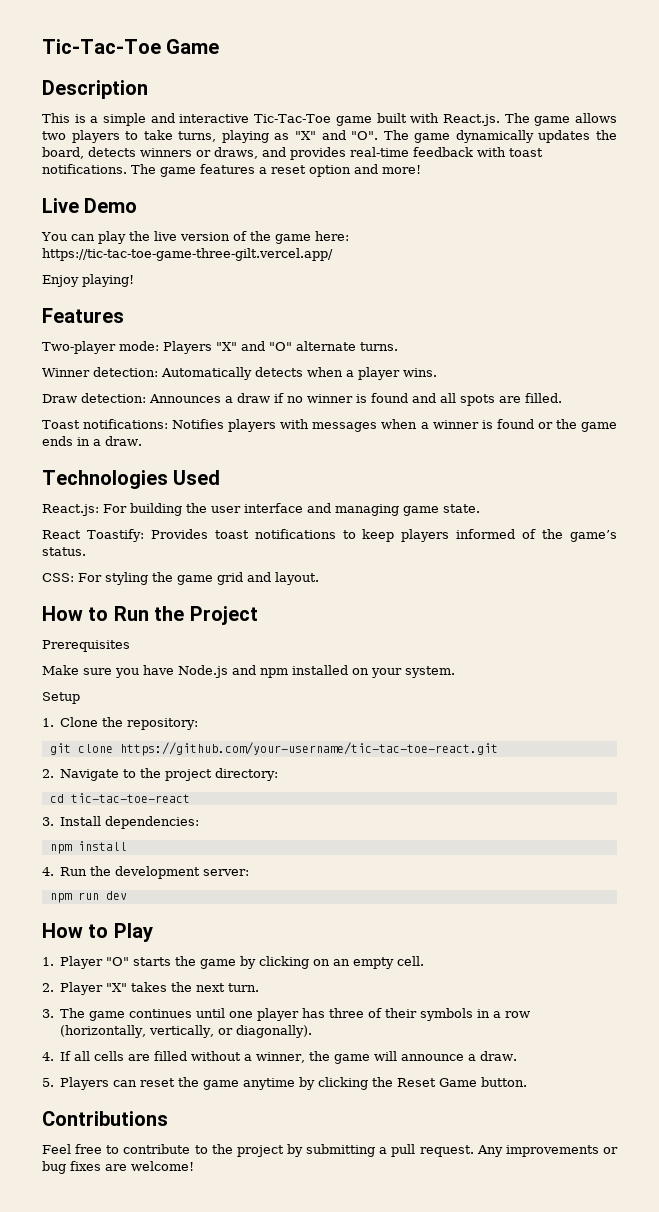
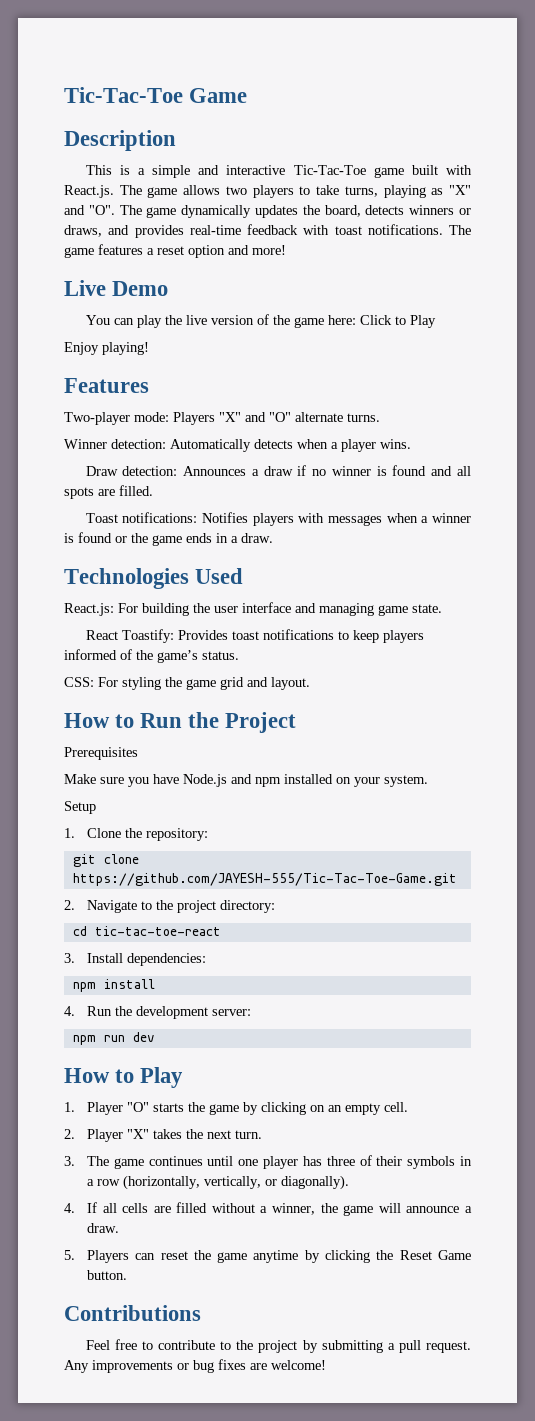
[42,248,333,261] https://tic-tac-toe-game-three-gilt.vercel.app/ -> [359,315,436,328] Click to Play
[119,742,498,756] https://github.com/your-username/tic-tac-toe-react.git -> [72,873,457,886] https://github.com/JAYESH-555/Tic-Tac-Toe-Game.git

